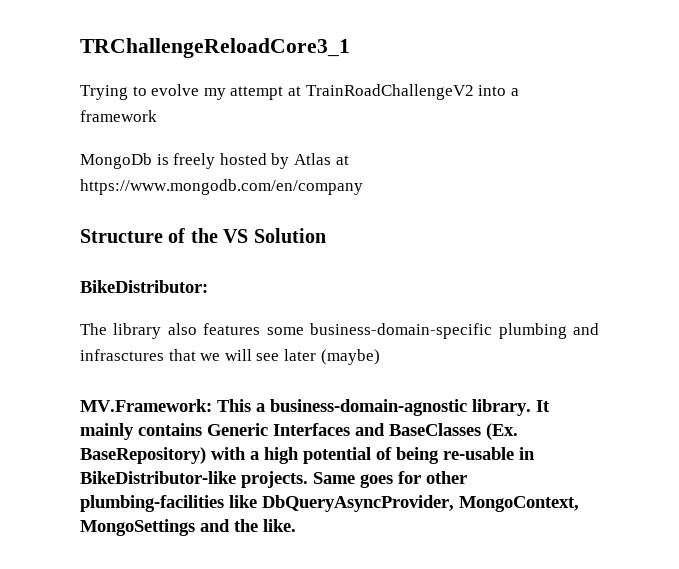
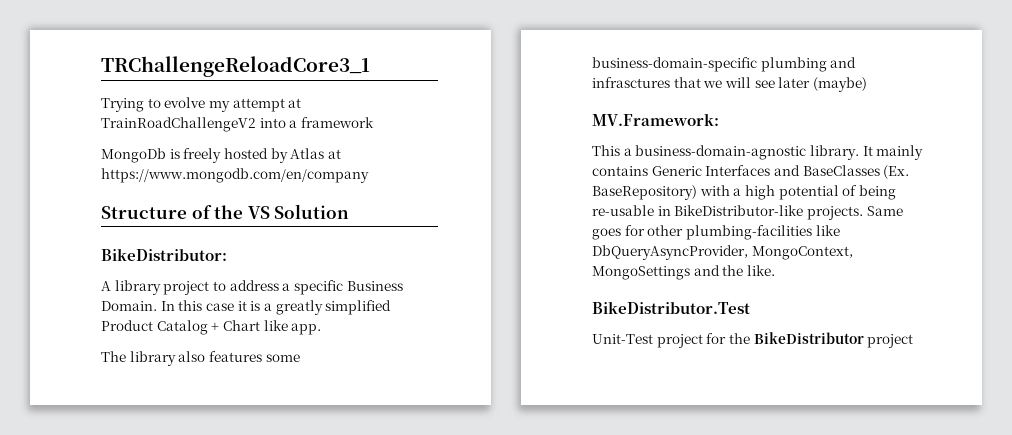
(208, 286) none -> [101,280,403,295] [101,300,392,315] [101,320,322,335] // A library project to address a specific Business Domain. In this case it is a greatly simplified Product Catalog + Chart like app.
(212, 405) none -> (719, 119) //
(296, 525) none -> [592,301,750,314] [592,332,914,348] // BikeDistributor.Test // Unit-Test project for the BikeDistributor project

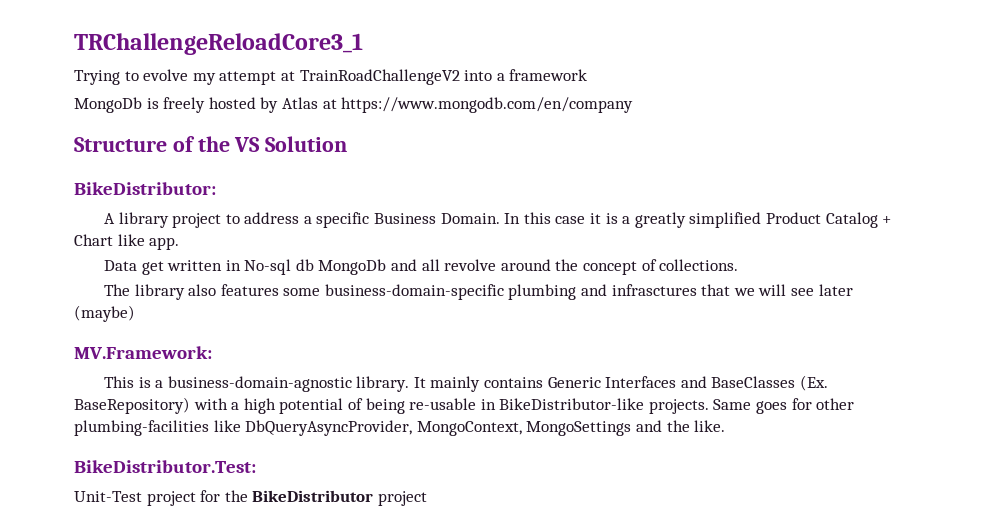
(322, 329) none -> [103,259,739,275] // Data get written in No-sql db MongoDb and all revolve around the concept of collections.
(620, 150) none -> [138,377,151,388] is
[592,301,750,314] BikeDistributor.Test -> [74,460,256,473] BikeDistributor.Test:

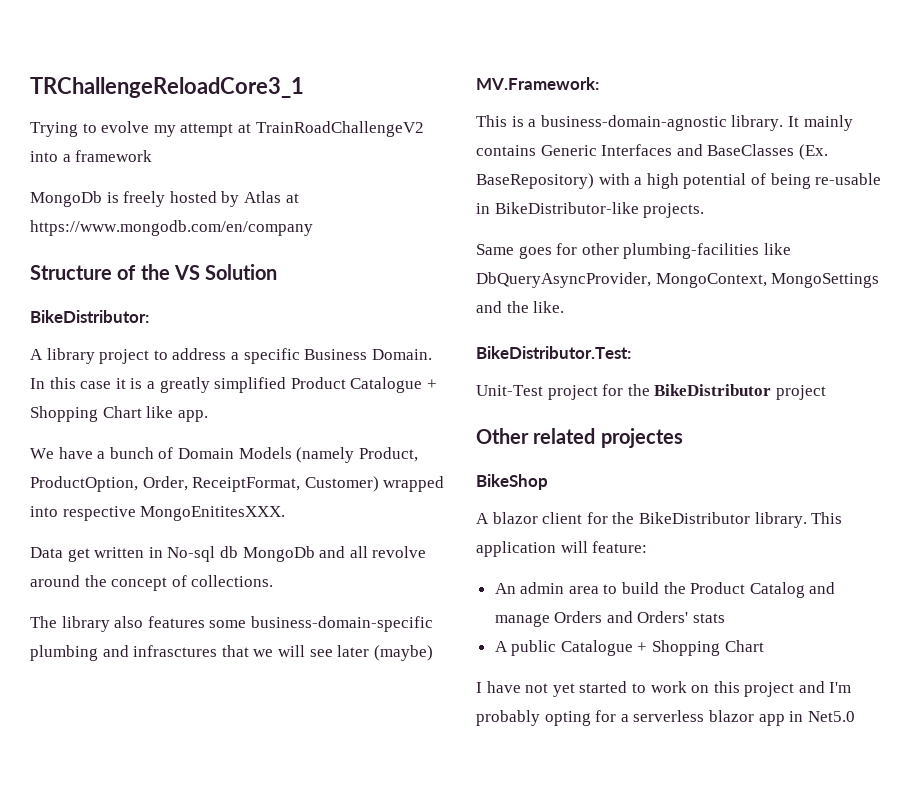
[825,212,892,228] Catalog + -> [350,377,437,393] [30,406,98,422] Catalogue + Shopping
(180, 243) none -> [30,447,418,463] [30,476,445,492] [30,506,286,521] // We have a bunch of Domain Models (namely Product, ProductOption, Order, ReceiptFormat, Customer) wrapped into respective MongoEnititesXXX.
(709, 406) none -> (705, 210) //
(427, 498) none -> [476,428,683,448] [476,474,548,490] [476,512,843,528] [476,541,648,557] [494,582,836,598] [494,611,726,627] [494,640,764,656] [476,681,852,697] [476,710,855,726] // Other related projectes // BikeShop // A blazor client for the BikeDistributor library. This application will feature: // An admin area to build the Product Catalog and manage Orders and Orders' stats // A public Catalogue + Shopping Chart // I have not yet started to work on this project and I'm probably opting for a serverless blazor app in Net5.0

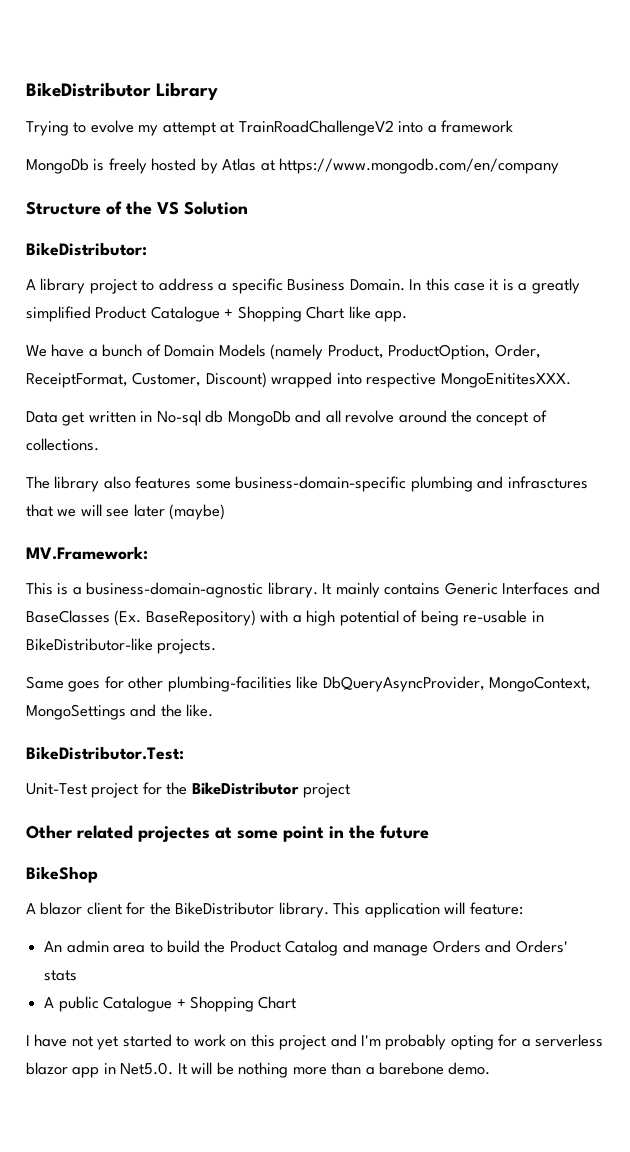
[30,77,304,98] TRChallengeReloadCore3_1 -> [26,82,219,100] BikeDistributor Library
[304,476,379,492] Customer) -> [132,372,267,388] Customer, Discount)
(683, 438) none -> [215,825,429,842] at some point in the future
[807,711,855,722] Net5.0 -> [120,1062,491,1078] Net5.0. It will be nothing more than a barebone demo.

